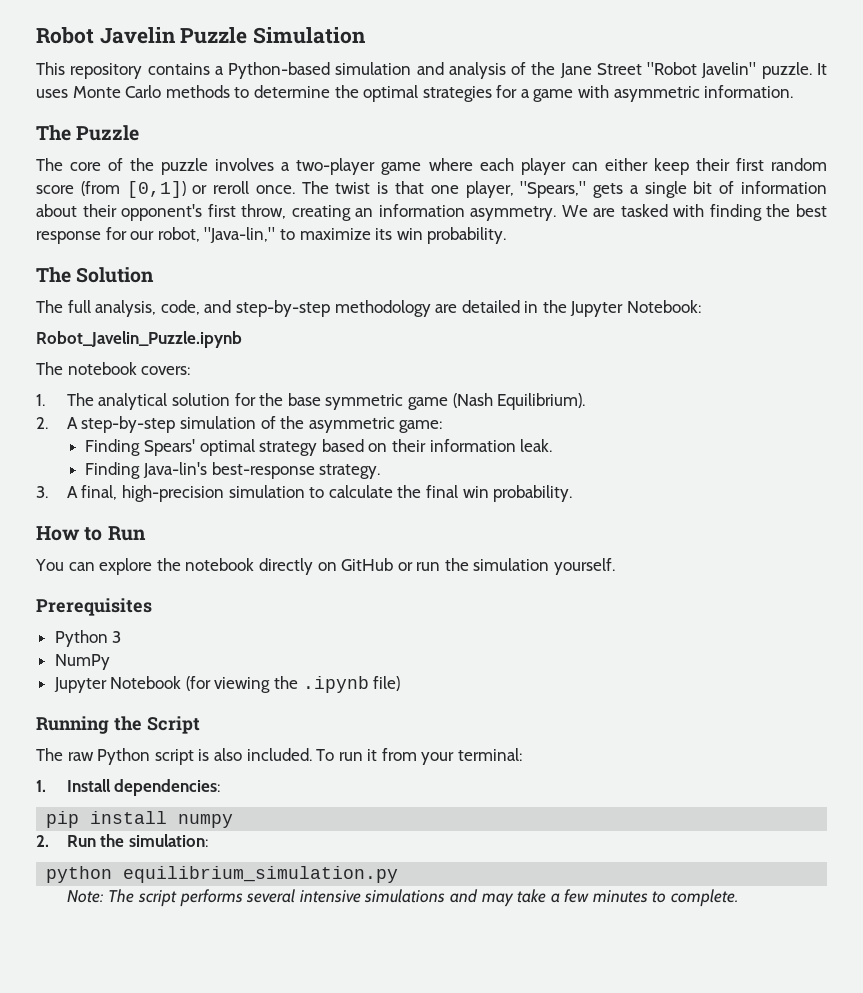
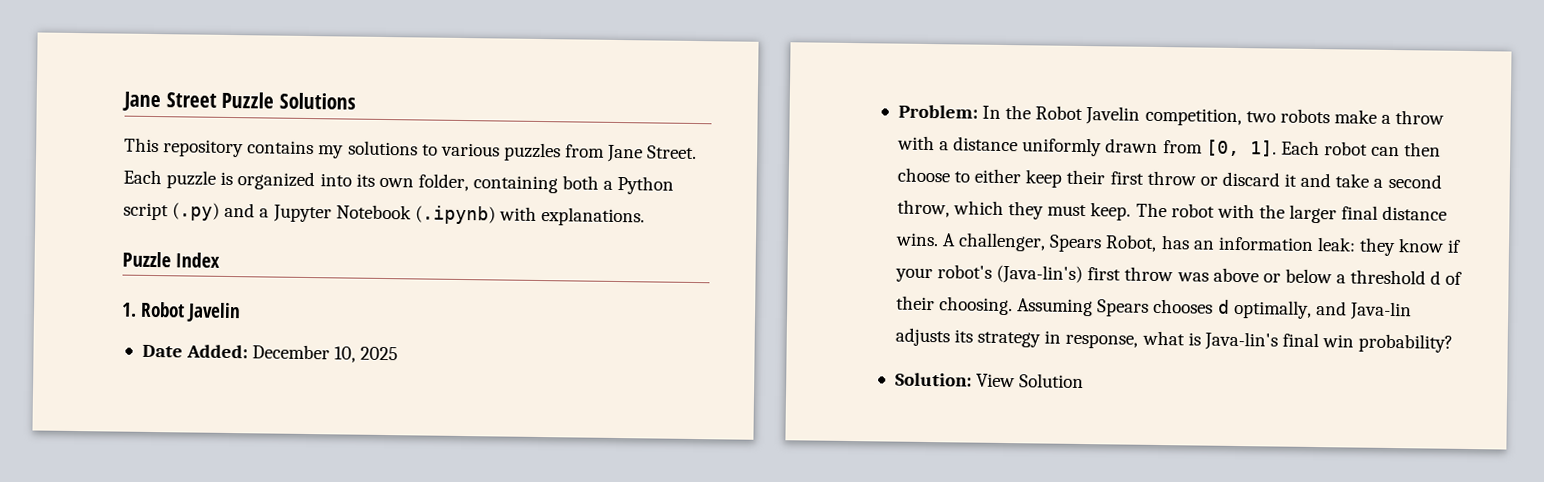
[36,27,367,44] Robot Javelin Puzzle Simulation -> [122,91,357,112] Jane Street Puzzle Solutions
[214,62,827,79] [36,85,794,102] [36,125,140,141] [36,158,827,175] [36,181,828,198] [36,204,827,221] [36,227,507,244] [36,267,155,283] [36,300,702,317] [36,331,242,348] [36,362,191,375] [36,393,586,410] [36,416,443,433] [85,439,553,456] [85,462,381,479] [36,485,573,502] [36,526,146,541] [35,558,616,575] [36,598,152,616] [54,630,122,647] [54,654,110,670] [53,676,401,693] [36,716,200,734] [36,748,523,765] [36,779,221,796] [46,811,234,828] [36,834,208,847] [46,866,399,883] [66,889,740,907] a Python-based simulation and analysis of the Jane Street "Robot Javelin" puzzle. It uses Monte Carlo methods to determine the optimal strategies for a game with asymmetric information. // The Puzzle // The core of the puzzle involves a two-player game where each player can either keep their first random score (from [0,1]) or reroll once. The twist is that one player, "Spears," gets a single bit of information about their opponent's first throw, creating an information asymmetry. We are tasked with finding the best response for our robot, "Java-lin," to maximize its win probability. // The Solution // The full analysis, code, and step-by-step methodology are detailed in the Jupyter Notebook: // Robot_Javelin_Puzzle.ipynb // The notebook covers: // 1. The analytical solution for the base symmetric game (Nash Equilibrium). // 2. A step-by-step simulation of the asymmetric game: // Finding Spears' optimal strategy based on their information leak. // Finding Java-lin's best-response strategy. // 3. A final, high-precision simulation to calculate the final win probability. // How to Run // You can explore the notebook directly on GitHub or run the simulation yourself. // Prerequisites // Python 3 // NumPy // Jupyter Notebook (for viewing the .ipynb file) // Running the Script // The raw Python script is also included. To run it from your terminal: // 1. Install dependencies: // pip install numpy // 2. Run the simulation: // python equilibrium_simulation.py // Note: The script performs several intensive simulations and may take a few minutes to complete. -> [318,140,698,163] [123,169,675,195] [123,202,646,227] [122,251,221,268] [121,301,242,323] [141,344,399,363] [897,104,1445,127] [896,135,1442,157] [896,167,1442,189] [896,199,1448,224] [894,232,1462,257] [894,264,1463,285] [895,295,1412,321] [894,327,1454,353] [894,372,1085,389] my solutions to various puzzles from Jane Street. Each puzzle is organized into its own folder, containing both a Python script (.py) and a Jupyter Notebook (.ipynb) with explanations. // Puzzle Index // 1. Robot Javelin // Date Added: December 10, 2025 // Problem: In the Robot Javelin competition, two robots make a throw with a distance uniformly drawn from [0, 1]. Each robot can then choose to either keep their first throw or discard it and take a second throw, which they must keep. The robot with the larger final distance wins. A challenger, Spears Robot, has an information leak: they know if your robot's (Java-lin's) first throw was above or below a threshold d of their choosing. Assuming Spears chooses d optimally, and Java-lin adjusts its strategy in response, what is Java-lin's final win probability? // Solution: View Solution

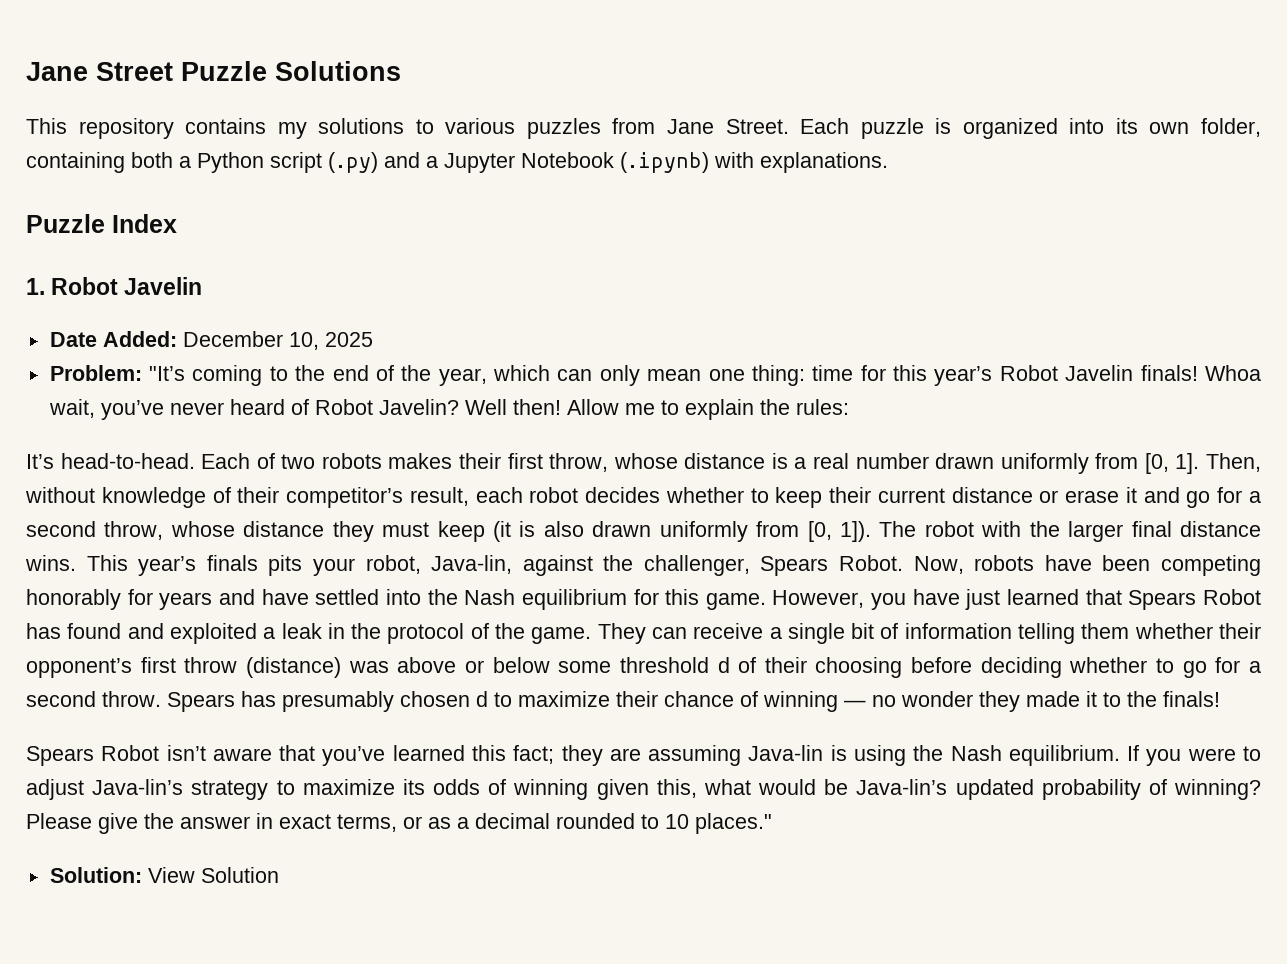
[982,105,1445,127] [896,135,1442,157] [896,167,1442,189] [896,199,1132,221] In the Robot Javelin competition, two robots make a throw with a distance uniformly drawn from [0, 1]. Each robot can then choose to either keep their first throw or discard it and take a second throw, which they must keep. -> [149,365,1261,386] [48,399,849,420] [26,453,1262,474] [25,487,1262,508] [26,521,872,542] "It’s coming to the end of the year, which can only mean one thing: time for this year’s Robot Javelin finals! Whoa wait, you’ve never heard of Robot Javelin? Well then! Allow me to explain the rules: // It’s head-to-head. Each of two robots makes their first throw, whose distance is a real number drawn uniformly from [0, 1]. Then, without knowledge of their competitor’s result, each robot decides whether to keep their current distance or erase it and go for a second throw, whose distance they must keep (it is also drawn uniformly from [0, 1]).
[942,232,1462,257] [894,264,1174,285] A challenger, Spears Robot, has an information leak: they know if your robot's (Java-lin's) first throw -> [86,555,1261,576] [26,589,1261,610] [26,623,1262,644] [26,657,341,678] This year’s finals pits your robot, Java-lin, against the challenger, Spears Robot. Now, robots have been competing honorably for years and have settled into the Nash equilibrium for this game. However, you have just learned that Spears Robot has found and exploited a leak in the protocol of the game. They can receive a single bit of information telling them whether their opponent’s first throw (distance)
[1336,274,1347,284] a -> [558,661,612,673] some
[939,296,1412,321] [894,327,1454,353] choosing. Assuming Spears chooses d optimally, and Java-lin adjusts its strategy in response, what is Java-lin's final win probability? -> [815,657,1262,678] [26,691,1220,712] [26,745,1261,766] [26,779,1261,800] [26,813,772,834] choosing before deciding whether to go for a second throw. Spears has presumably chosen d to maximize their chance of winning — no wonder they made it to the finals! // Spears Robot isn’t aware that you’ve learned this fact; they are assuming Java-lin is using the Nash equilibrium. If you were to adjust Java-lin’s strategy to maximize its odds of winning given this, what would be Java-lin’s updated probability of winning? Please give the answer in exact terms, or as a decimal rounded to 10 places."

